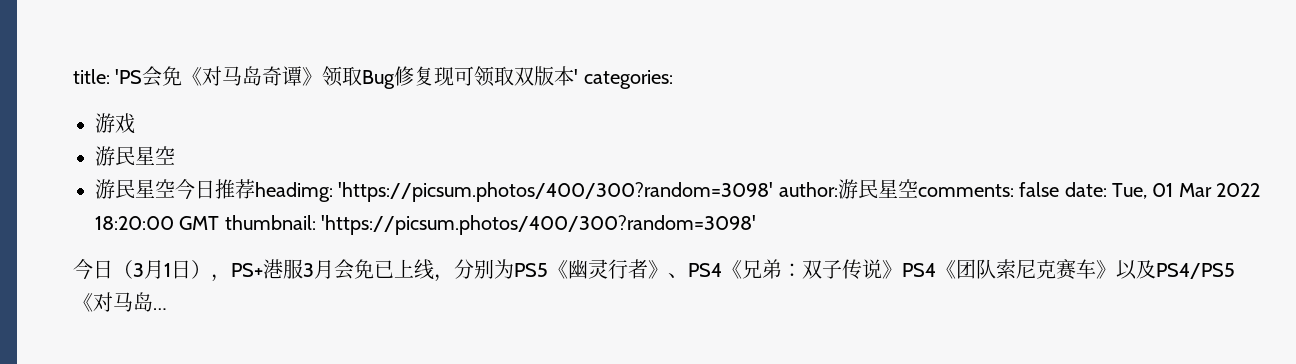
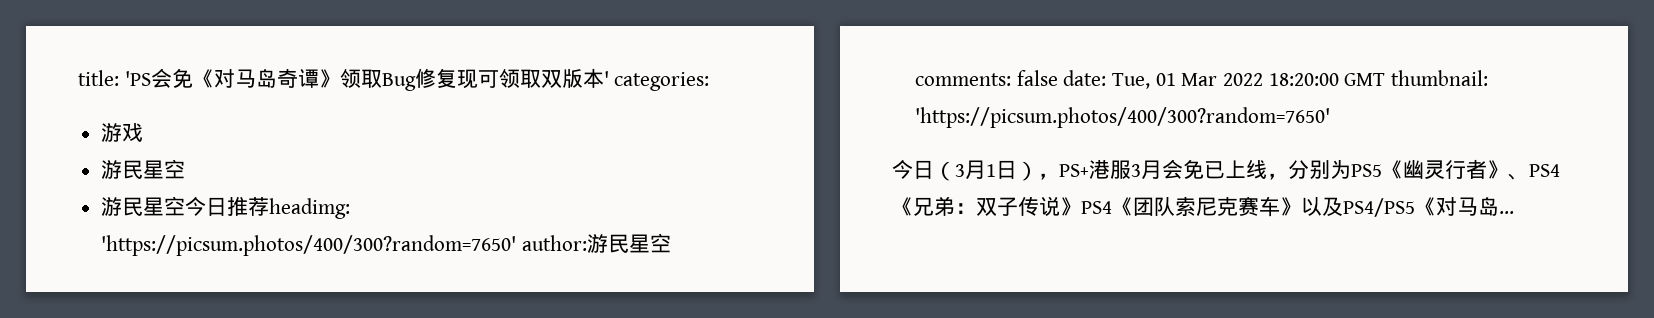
[338,182,774,202] 'https://picsum.photos/400/300?random=3098' -> [101,235,517,256] 'https://picsum.photos/400/300?random=7650'
[321,215,757,235] 'https://picsum.photos/400/300?random=3098' -> [915,107,1331,128] 'https://picsum.photos/400/300?random=7650'

